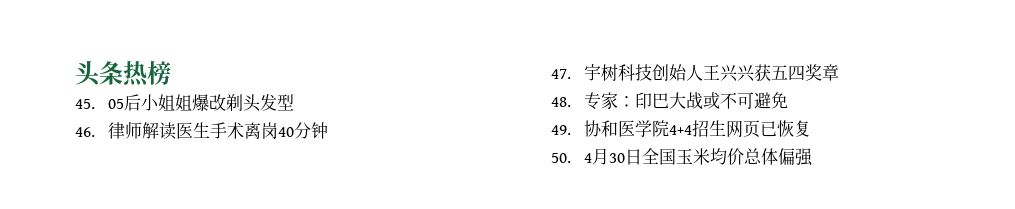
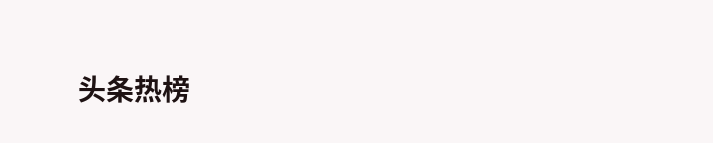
[75,94,295,112] [75,121,329,140] [551,64,840,82] [551,92,789,110] [551,120,812,138] [551,148,814,166] // 45. 05后小姐姐爆改剃头发型 // 46.律师解读医生手术离岗40分钟 // 47.宇树科技创始人王兴兴获五四奖章 // 48.专家：印巴大战或不可避免 // 49.协和医学院4+4招生网页已恢复 // 50. 4月30日全国玉米均价总体偏强 -> (190, 89) none

